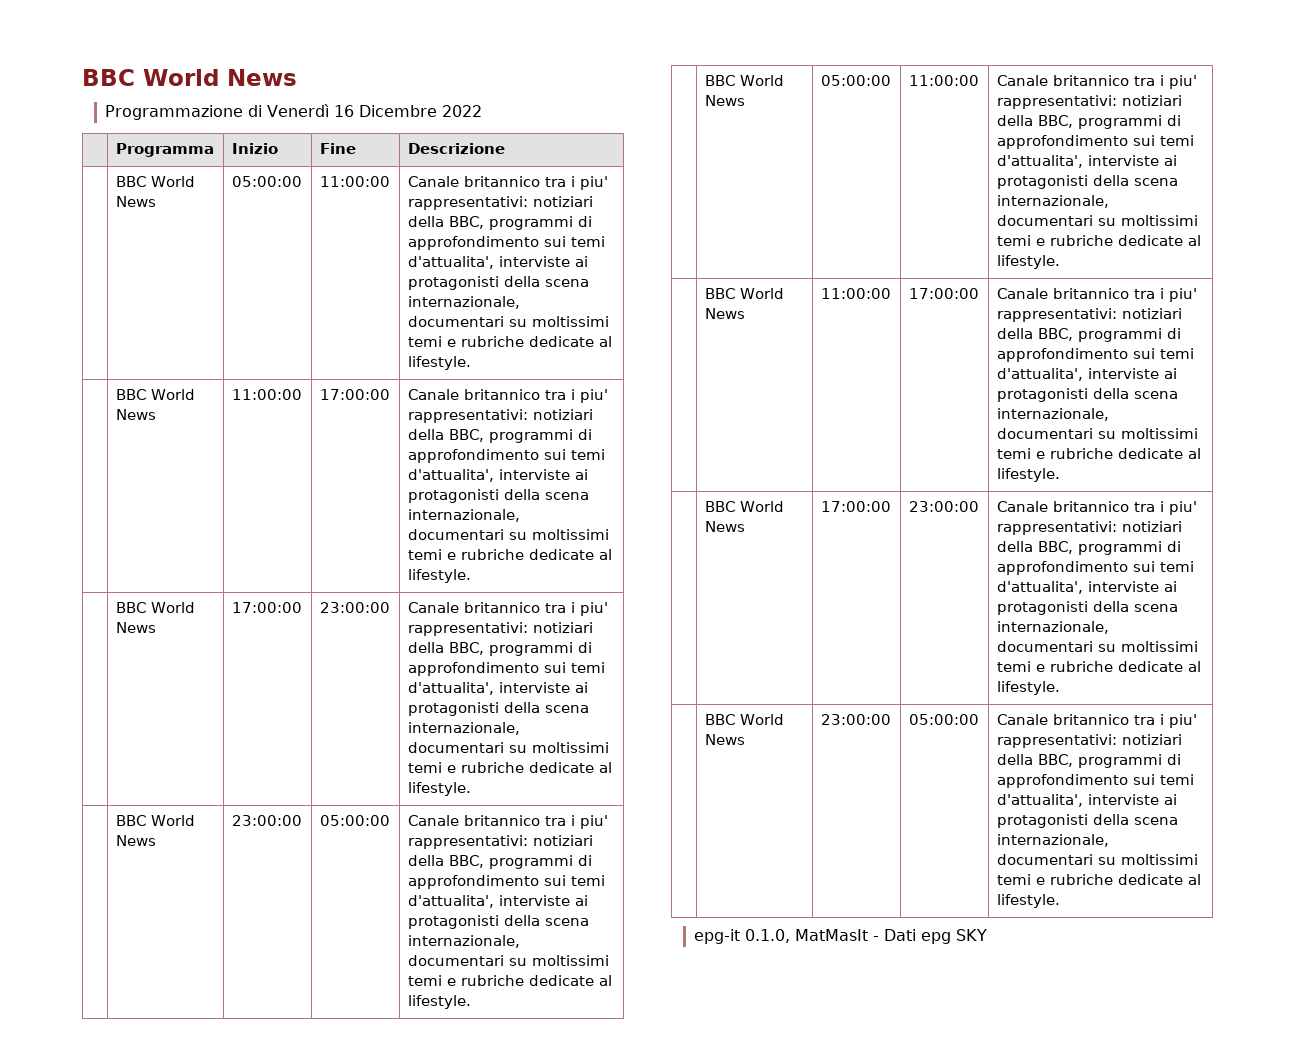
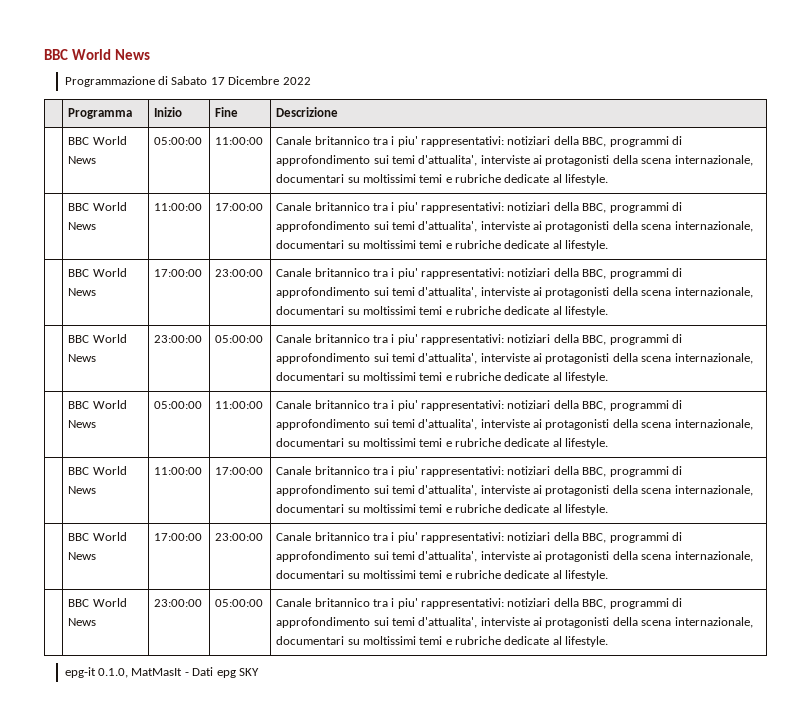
[267,104,355,117] Venerdì 16 -> [171,76,225,85] Sabato 17

